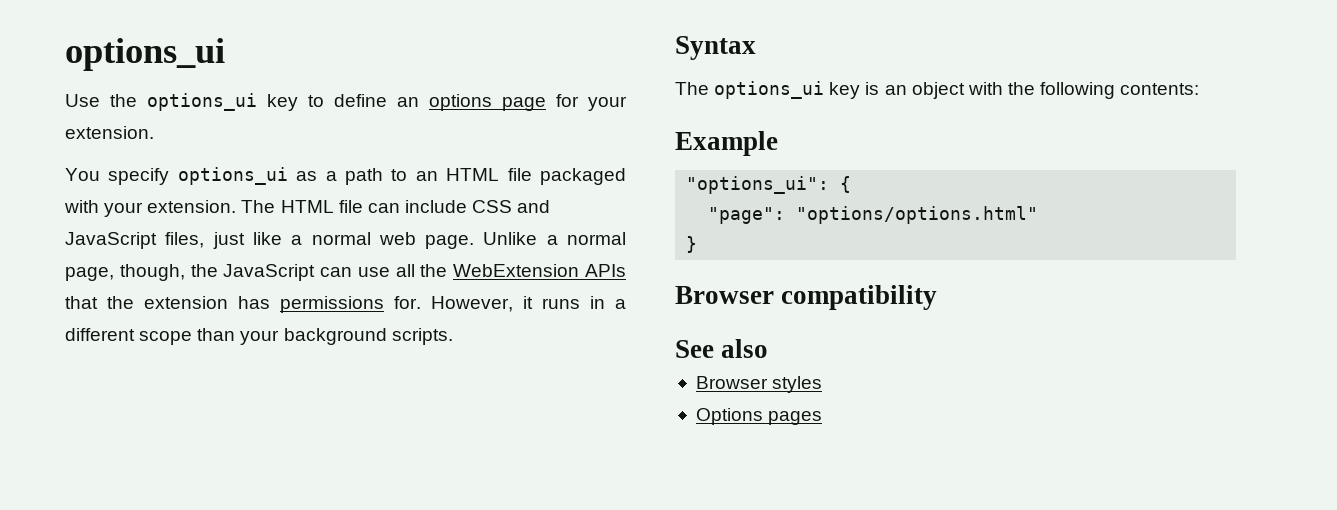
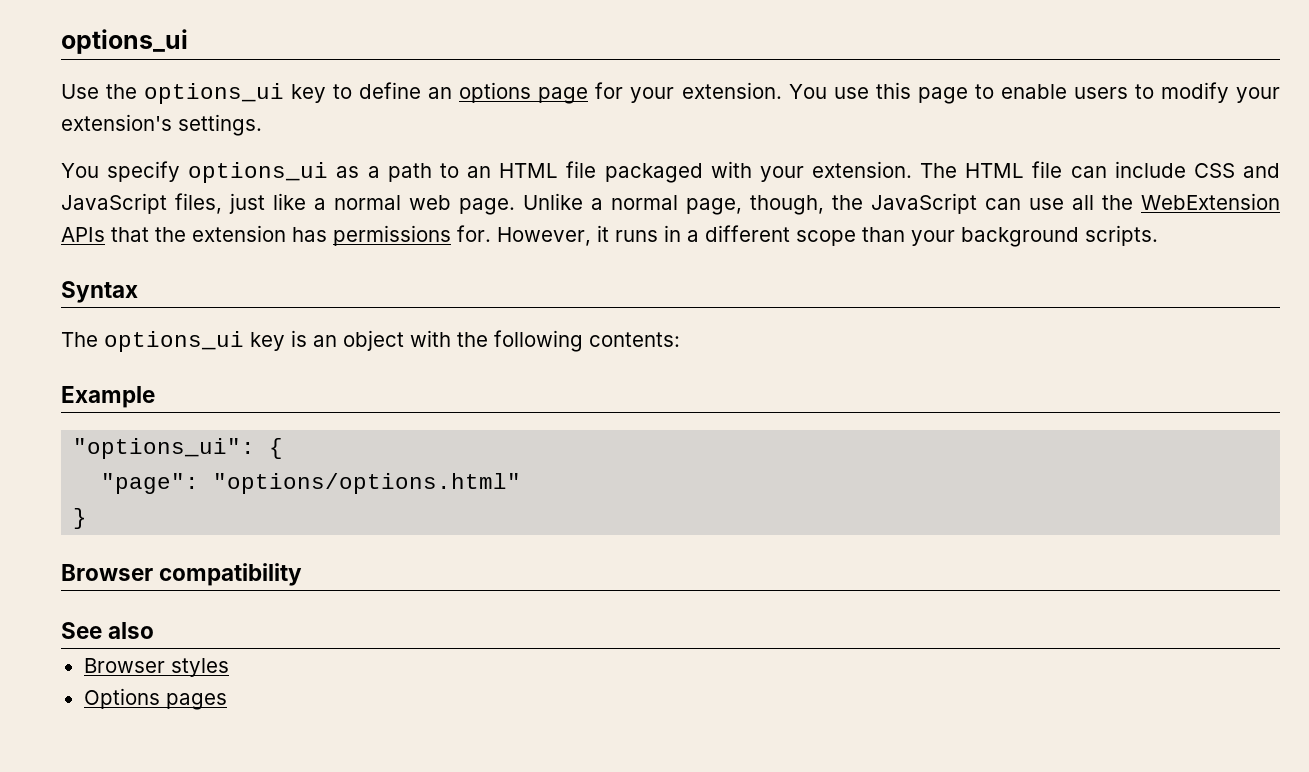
(154, 132) none -> [788,82,1280,104] [61,114,262,136] You use this page to enable users to modify your extension's settings.

